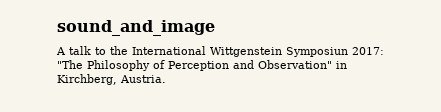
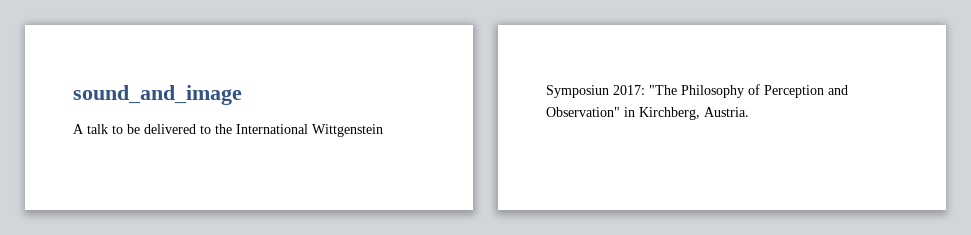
(106, 51) none -> [127,124,211,134] be delivered to

